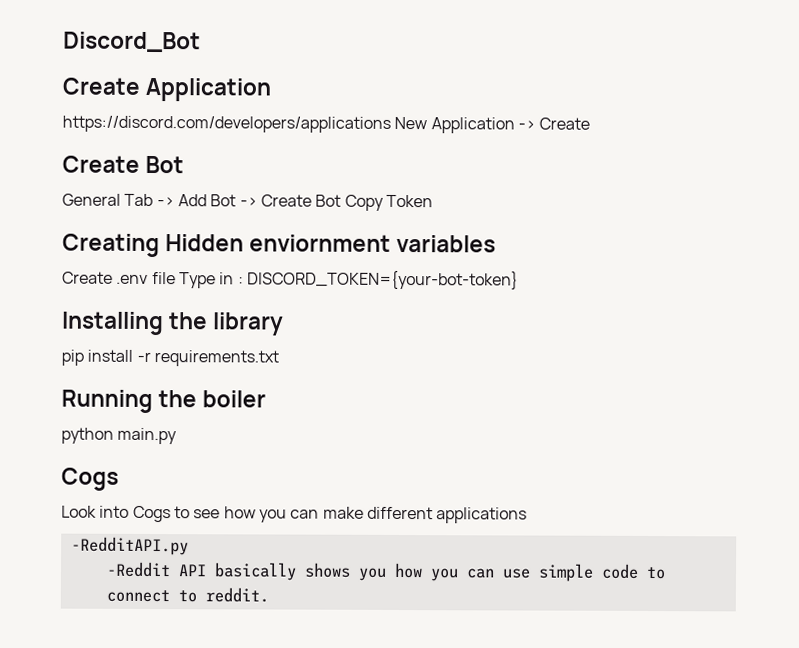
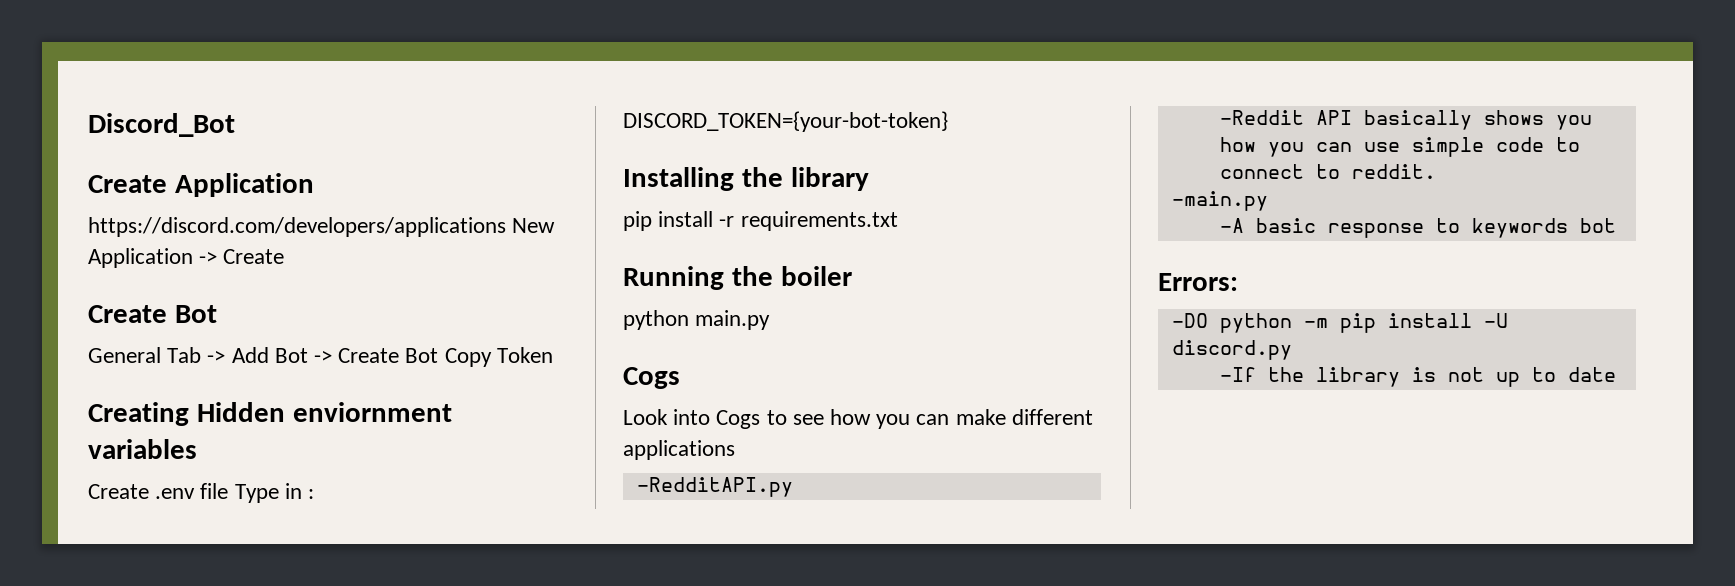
(269, 595) none -> [1171,191,1268,211] [1219,218,1616,238] [1158,273,1238,291] [1171,313,1508,333] [1171,340,1292,360] [1219,367,1616,387] // -main.py // -A basic response to keywords bot // Errors: // -DO python -m pip install -U discord.py // -If the library is not up to date

